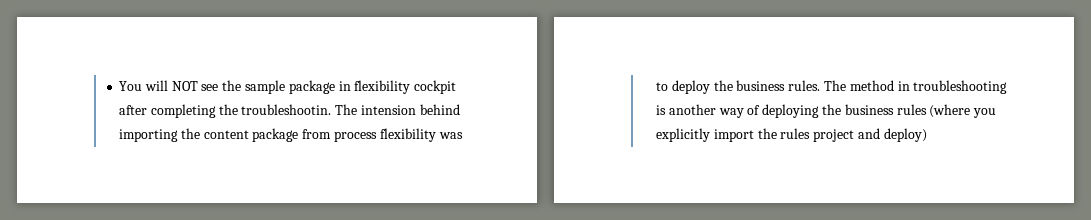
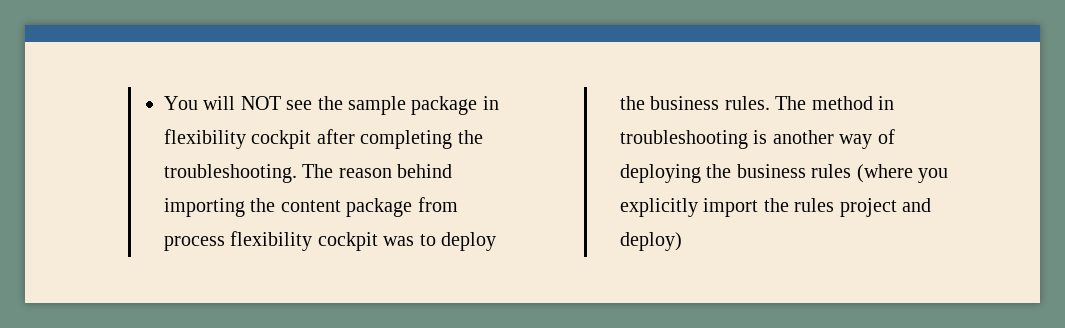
[241,104,417,115] troubleshootin. The intension -> [163,164,392,183] troubleshooting. The reason
(436, 135) none -> [317,232,378,251] cockpit

